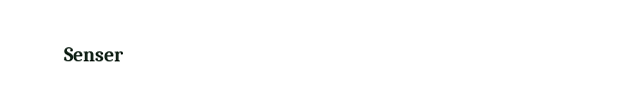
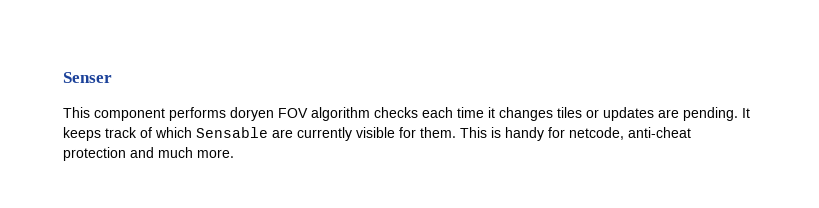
(124, 54) none -> [63,107,750,121] [63,127,691,141] [63,147,234,161] // This component performs doryen FOV algorithm checks each time it changes tiles or updates are pending. It keeps track of which Sensable are currently visible for them. This is handy for netcode, anti-cheat protection and much more.

